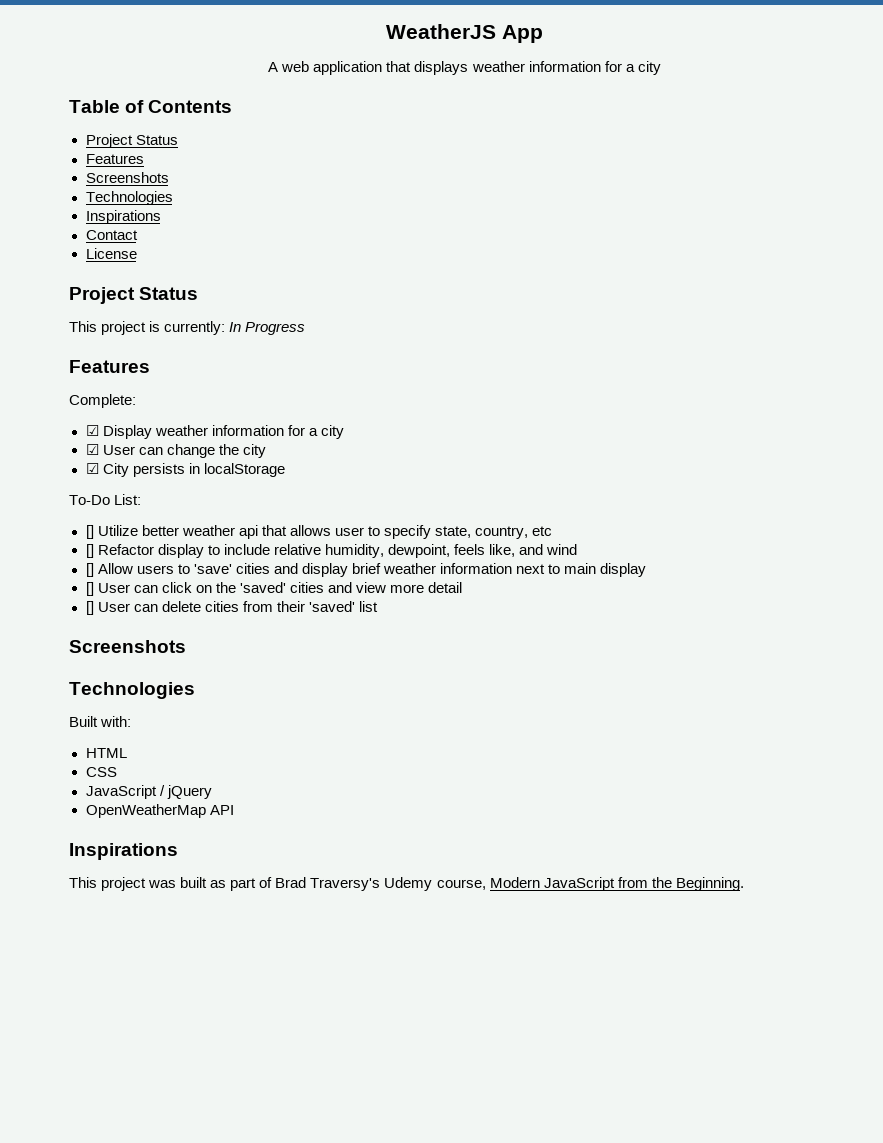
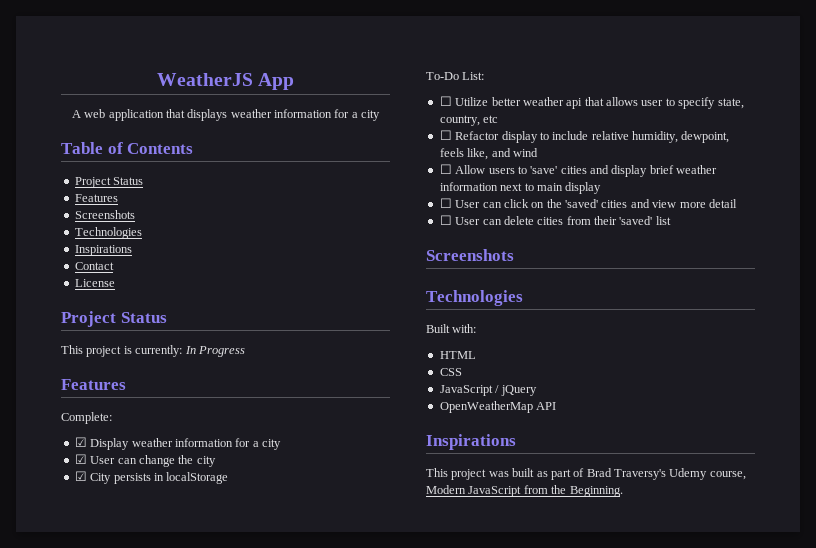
[85,525,94,539] [] -> [439,96,452,106] ☐
[85,544,94,558] [] -> [439,130,452,140] ☐
[85,563,94,577] [] -> [439,164,452,174] ☐
[85,582,94,596] [] -> [439,198,452,208] ☐
[85,601,94,615] [] -> [439,215,452,225] ☐

